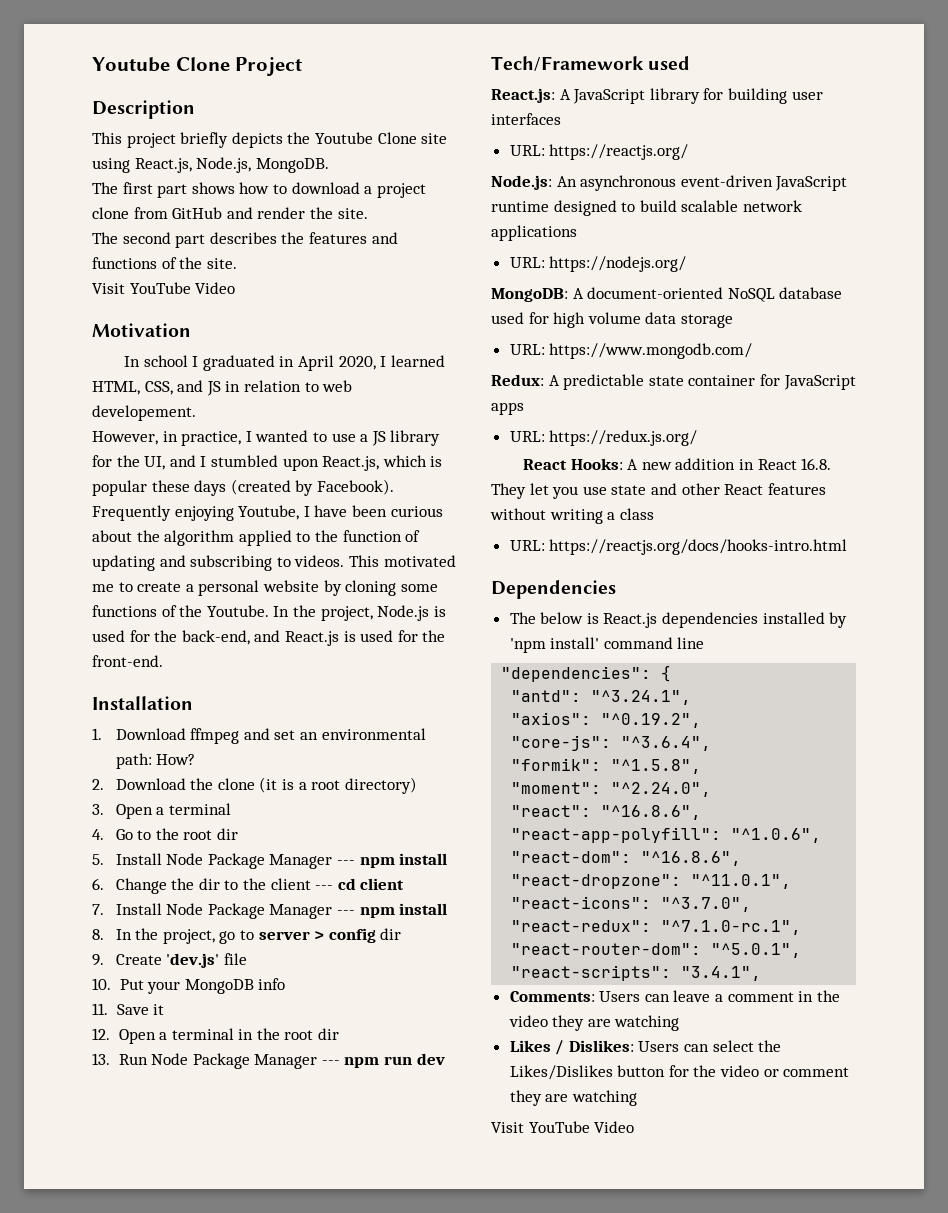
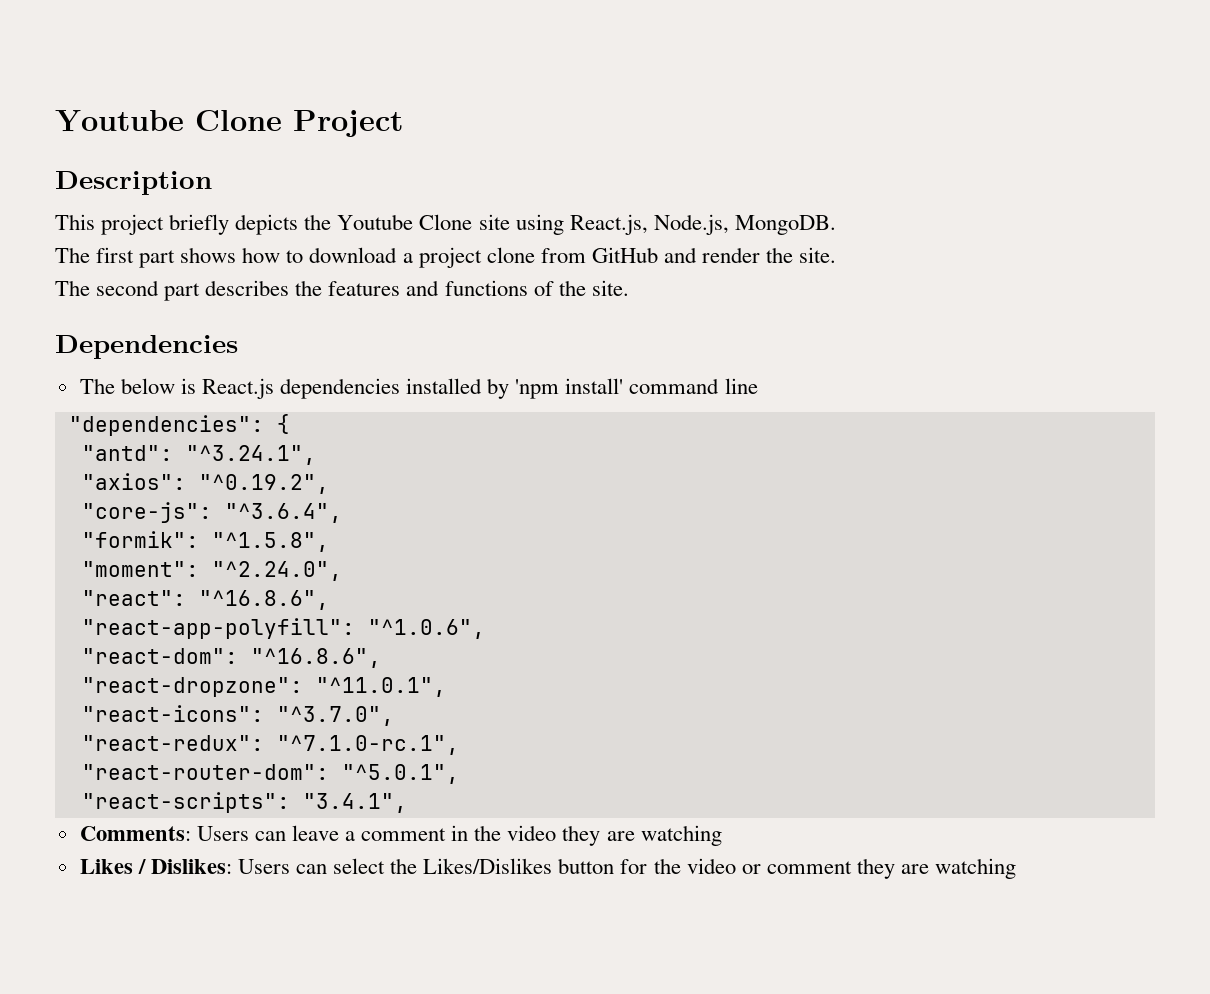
[92,282,236,294] [92,323,191,337] [124,355,445,371] [92,380,353,396] [92,405,196,421] [92,430,441,446] [92,455,443,471] [92,479,394,496] [92,505,443,521] [92,530,421,546] [92,555,456,571] [92,580,438,596] [92,605,446,621] [92,630,446,646] [92,655,163,667] [92,696,193,710] [92,728,426,744] [115,753,196,769] [92,777,417,794] [92,803,231,819] [92,828,239,840] [92,853,448,869] [92,878,405,894] [92,903,448,919] [92,928,402,944] [92,953,247,968] [92,978,286,994] [92,1003,165,1015] [92,1028,340,1044] [92,1053,445,1069] [491,56,691,71] [491,88,823,104] [491,113,561,125] [509,144,689,160] [491,175,848,191] [491,200,802,216] [491,225,577,241] [509,256,687,272] [491,287,843,302] [491,312,733,328] [509,343,753,359] [491,374,856,390] [491,402,524,415] [509,430,698,446] [523,458,832,470] [491,483,826,499] [490,508,654,524] [509,539,848,555] // Visit YouTube Video // Motivation // In school I graduated in April 2020, I learned HTML, CSS, and JS in relation to web developement. // However, in practice, I wanted to use a JS library for the UI, and I stumbled upon React.js, which is popular these days (created by Facebook). Frequently enjoying Youtube, I have been curious about the algorithm applied to the function of updating and subscribing to videos. This motivated me to create a personal website by cloning some functions of the Youtube. In the project, Node.js is used for the back-end, and React.js is used for the front-end. // Installation // 1. Download ffmpeg and set an environmental path: How? // 2. Download the clone (it is a root directory) // 3. Open a terminal // 4. Go to the root dir // 5. Install Node Package Manager --- npm install // 6. Change the dir to the client --- cd client // 7. Install Node Package Manager --- npm install // 8. In the project, go to server > config dir // 9. Create 'dev.js' file // 10. Put your MongoDB info // 11. Save it // 12. Open a terminal in the root dir // 13. Run Node Package Manager --- npm run dev // Tech/Framework used // React.js: A JavaScript library for building user interfaces // URL: https://reactjs.org/ // Node.js: An asynchronous event-driven JavaScript runtime designed to build scalable network applications // URL: https://nodejs.org/ // MongoDB: A document-oriented NoSQL database used for high volume data storage // URL: https://www.mongodb.com/ // Redux: A predictable state container for JavaScript apps // URL: https://redux.js.org/ // React Hooks: A new addition in React 16.8. They let you use state and other React features without writing a class // URL: https://reactjs.org/docs/hooks-intro.html -> (629, 288) none
[491,1121,635,1133] // Visit YouTube Video -> (1016, 868) none

